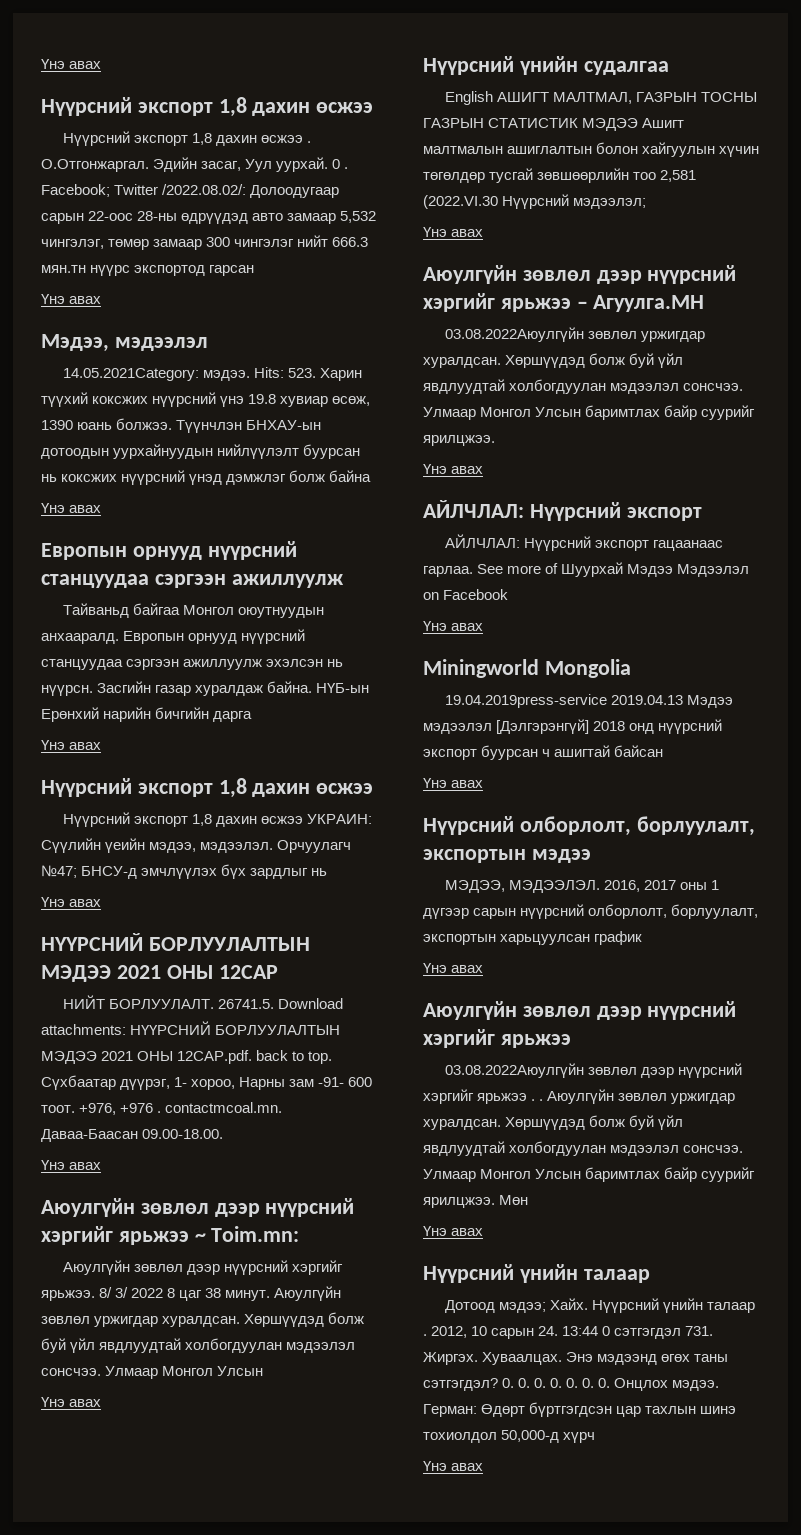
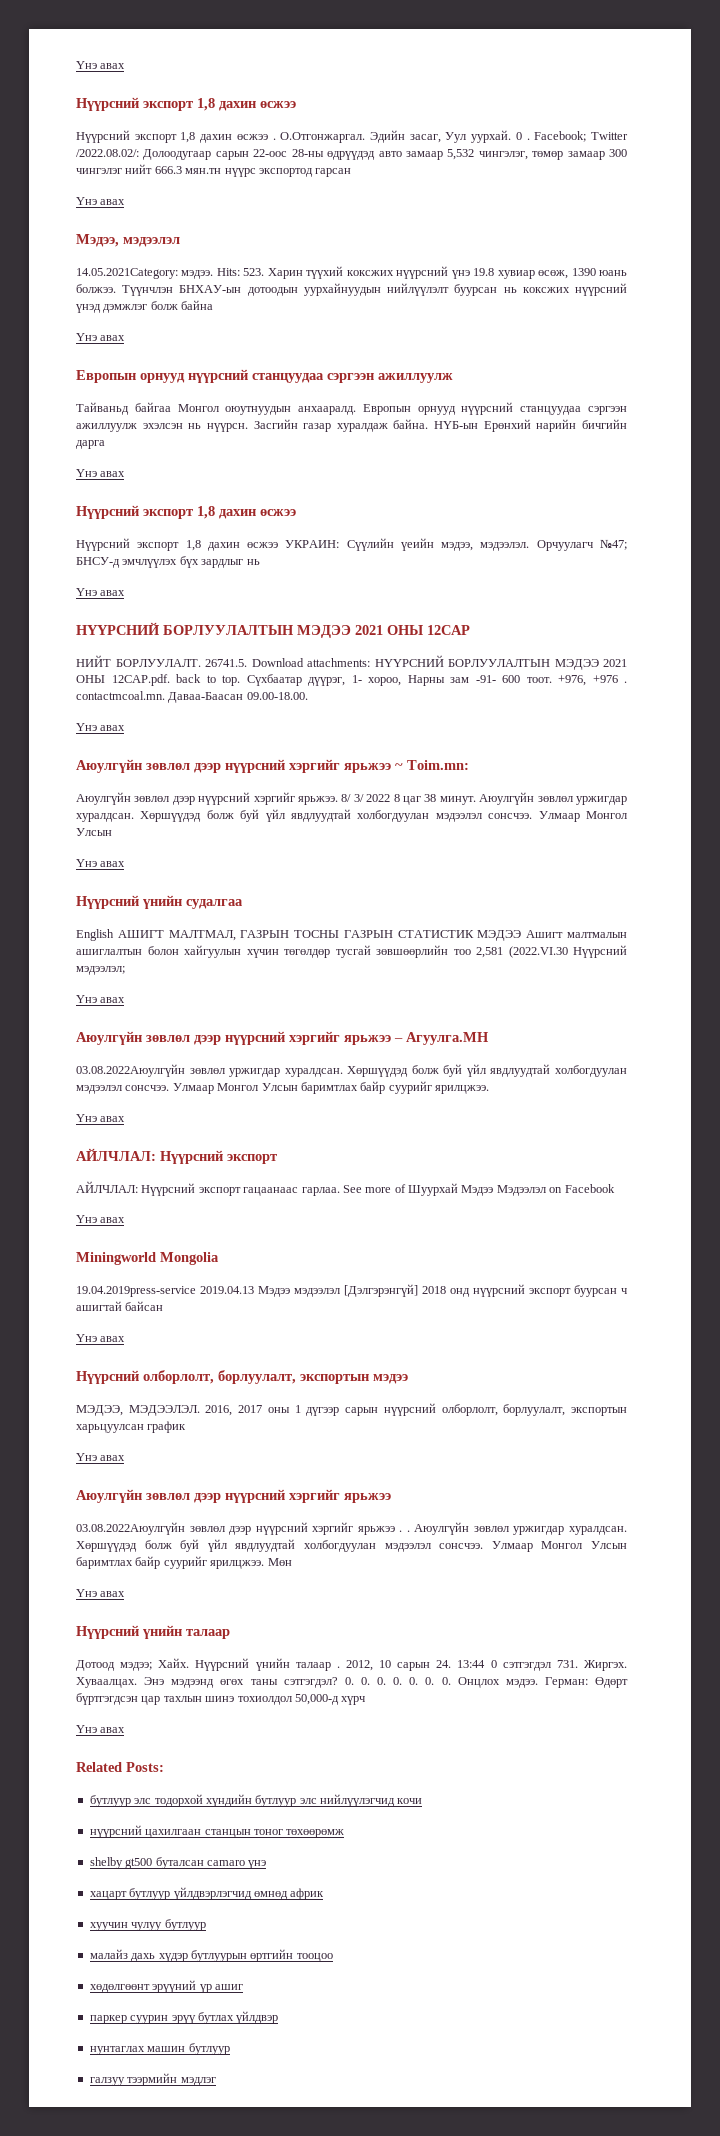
(484, 1467) none -> [76,1762,164,1772] [89,1794,423,1807] [89,1825,345,1838] [89,1857,267,1869] [89,1887,325,1900] [89,1919,206,1931] [89,1949,333,1962] [89,1980,243,1993] [89,2011,279,2024] [89,2043,230,2055] [89,2073,216,2086] // Related Posts: // бутлуур элс тодорхой хүндийн бутлуур элс нийлүүлэгчид кочи // нүүрсний цахилгаан станцын тоног төхөөрөмж // shelby gt500 буталсан camaro үнэ // хацарт бутлуур үйлдвэрлэгчид өмнөд африк // хуучин чулуу бутлуур // малайз дахь хүдэр бутлуурын өртгийн тооцоо // хөдөлгөөнт эрүүний үр ашиг // паркер суурин эрүү бутлах үйлдвэр // нунтаглах машин бутлуур // галзуу тээрмийн мэдлэг

